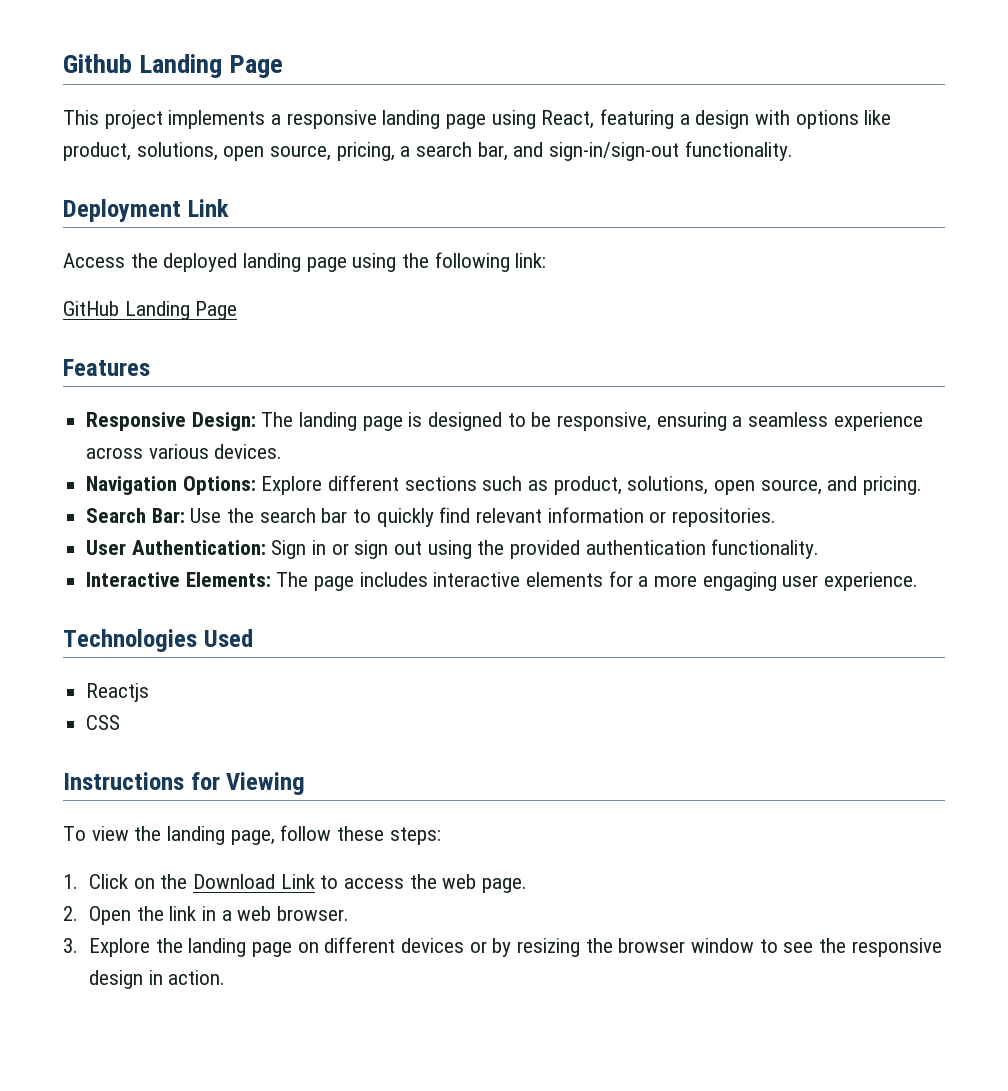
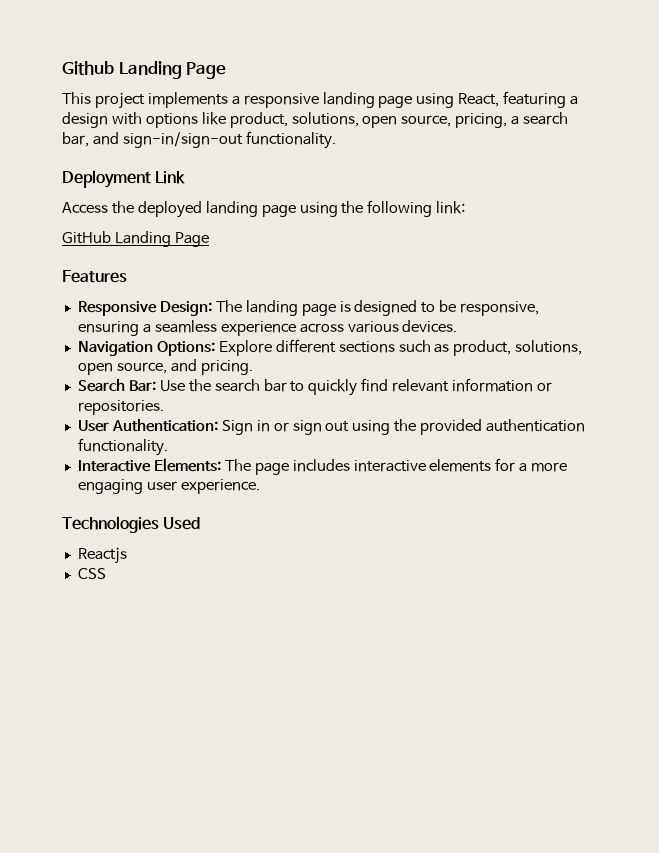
[63,772,306,795] [63,825,441,845] [63,874,528,893] [63,906,350,925] [63,937,942,957] [89,970,226,989] // Instructions for Viewing // To view the landing page, follow these steps: // 1. Click on the Download Link to access the web page. // 2. Open the link in a web browser. // 3. Explore the landing page on different devices or by resizing the browser window to see the responsive design in action. -> (106, 573) none

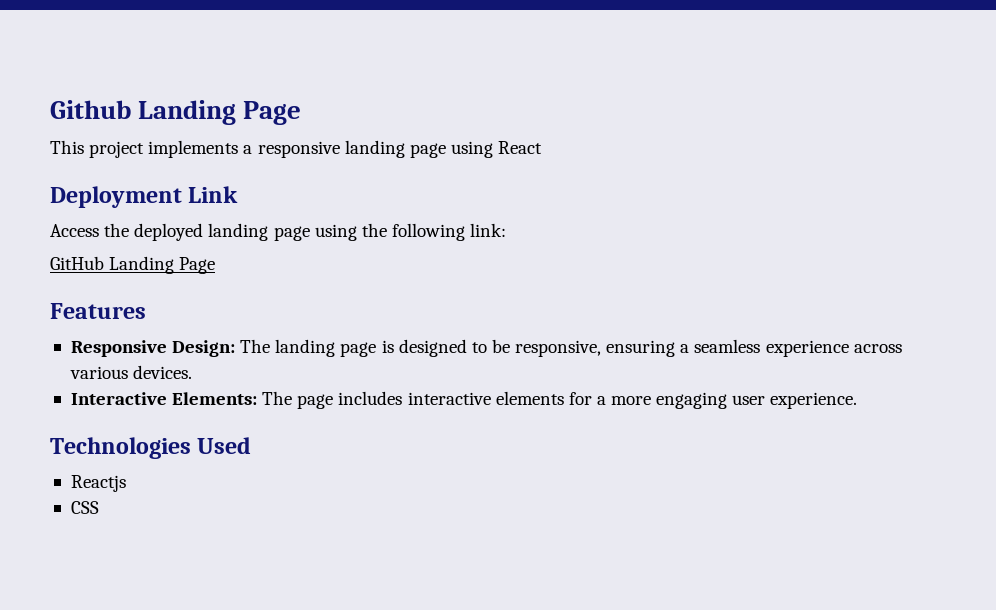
[458,91,579,108] [62,112,569,128] [62,131,336,149] React, featuring a design with options like product, solutions, open source, pricing, a search bar, and sign-in/sign-out functionality. -> [498,141,543,154] React
[77,339,583,356] [77,359,253,375] [77,378,553,396] [77,400,164,415] [77,419,586,435] [77,438,168,456] // Navigation Options: Explore different sections such as product, solutions, open source, and pricing. // Search Bar: Use the search bar to quickly find relevant information or repositories. // User Authentication: Sign in or sign out using the provided authentication functionality. -> (193, 372) none

